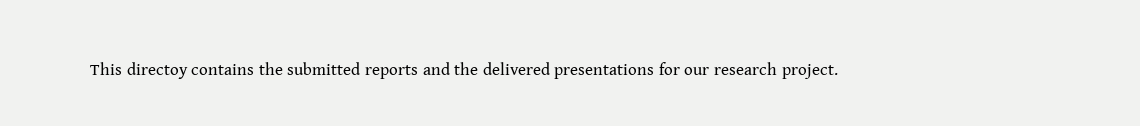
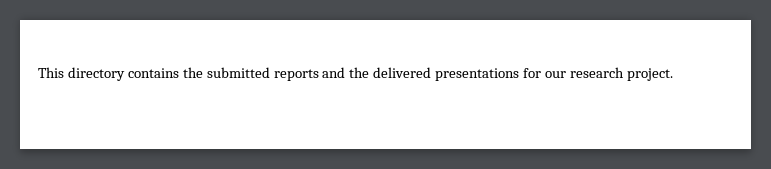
[126,62,188,79] directoy -> [67,67,125,81] directory

